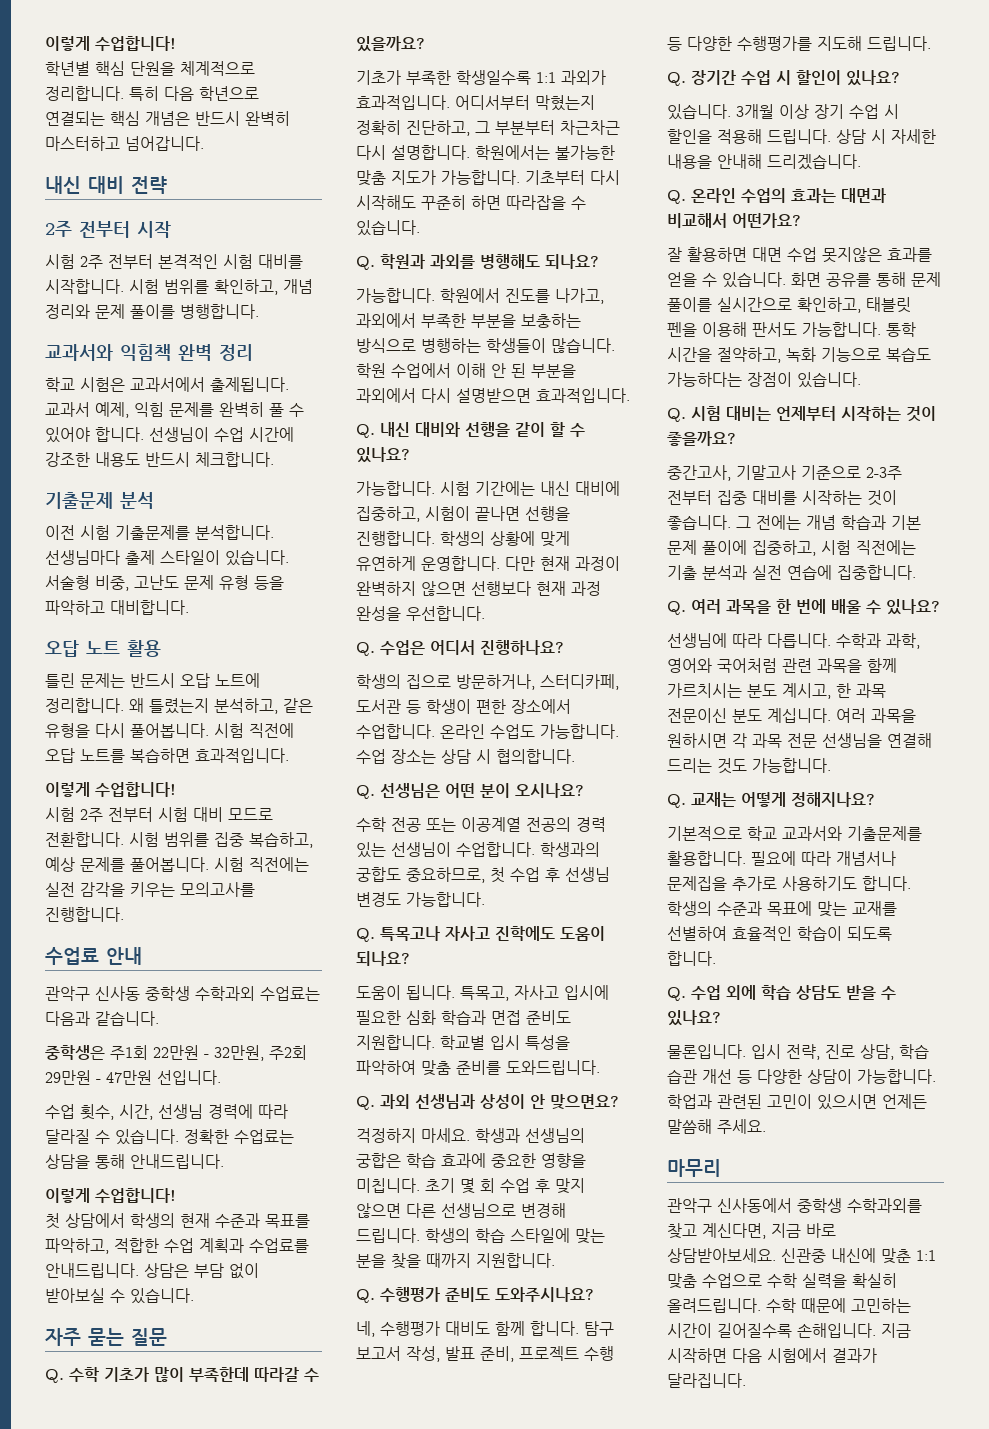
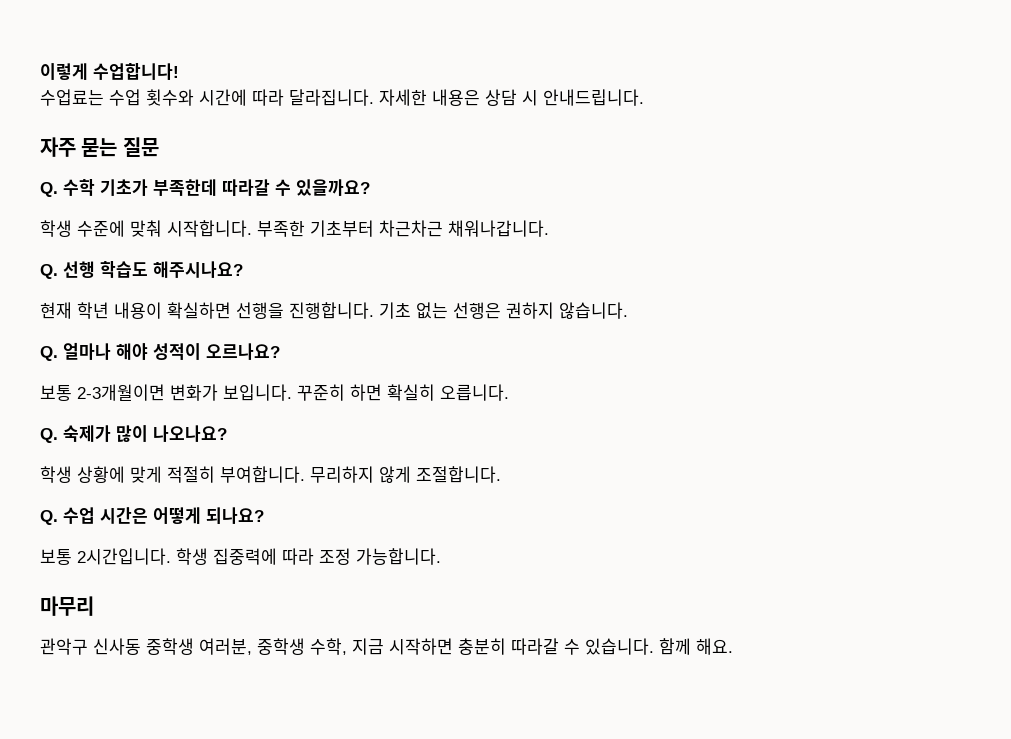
[45,36,176,51] [45,61,255,76] [45,86,259,101] [45,111,290,126] [45,136,204,151] [45,176,167,194] [45,221,171,238] [45,254,303,269] [45,279,313,295] [45,304,259,319] [45,344,253,361] [45,377,289,392] [45,402,304,418] [45,427,294,443] [45,452,274,467] [45,492,154,509] [45,525,274,540] [45,550,289,566] [45,575,284,591] [45,600,189,615] [45,640,161,657] [45,673,260,688] [45,698,313,714] [45,723,294,738] [45,748,289,763] [45,782,176,797] [45,807,273,822] [45,832,313,848] [45,857,309,872] [45,882,255,897] [45,907,124,922] [45,947,142,965] [45,986,320,1001] [45,1011,159,1026] [45,1045,307,1061] [45,1070,221,1085] [45,1104,288,1120] [45,1129,294,1145] [45,1154,224,1169] [45,1188,176,1203] [45,1213,310,1229] [45,1238,309,1254] [45,1263,259,1279] [45,1288,194,1304] 이렇게 수업합니다! // 학년별 핵심 단원을 체계적으로 정리합니다. 특히 다음 학년으로 연결되는 핵심 개념은 반드시 완벽히 마스터하고 넘어갑니다. // 내신 대비 전략 // 2주 전부터 시작 // 시험 2주 전부터 본격적인 시험 대비를 시작합니다. 시험 범위를 확인하고, 개념 정리와 문제 풀이를 병행합니다. // 교과서와 익힘책 완벽 정리 // 학교 시험은 교과서에서 출제됩니다. 교과서 예제, 익힘 문제를 완벽히 풀 수 있어야 합니다. 선생님이 수업 시간에 강조한 내용도 반드시 체크합니다. // 기출문제 분석 // 이전 시험 기출문제를 분석합니다. 선생님마다 출제 스타일이 있습니다. 서술형 비중, 고난도 문제 유형 등을 파악하고 대비합니다. // 오답 노트 활용 // 틀린 문제는 반드시 오답 노트에 정리합니다. 왜 틀렸는지 분석하고, 같은 유형을 다시 풀어봅니다. 시험 직전에 오답 노트를 복습하면 효과적입니다. // 이렇게 수업합니다! // 시험 2주 전부터 시험 대비 모드로 전환합니다. 시험 범위를 집중 복습하고, 예상 문제를 풀어봅니다. 시험 직전에는 실전 감각을 키우는 모의고사를 진행합니다. // 수업료 안내 // 관악구 신사동 중학생 수학과외 수업료는 다음과 같습니다. // 중학생은 주1회 22만원 - 32만원, 주2회 29만원 - 47만원 선입니다. // 수업 횟수, 시간, 선생님 경력에 따라 달라질 수 있습니다. 정확한 수업료는 상담을 통해 안내드립니다. // 이렇게 수업합니다! // 첫 상담에서 학생의 현재 수준과 목표를 파악하고, 적합한 수업 계획과 수업료를 안내드립니다. 상담은 부담 없이 받아보실 수 있습니다. -> [40,63,179,80] [40,89,644,106] 이렇게 수업합니다! // 수업료는 수업 횟수와 시간에 따라 달라집니다. 자세한 내용은 상담 시 안내드립니다.
[154,1367,184,1383] 많이 -> (148, 187) none
[356,70,606,85] [356,95,595,111] [356,120,620,136] [356,145,615,160] [356,170,620,186] [356,195,586,210] [356,220,420,236] [356,254,599,270] [356,288,604,304] [356,313,581,328] [356,338,615,353] [356,363,576,378] [356,388,630,403] [356,422,585,438] [356,447,410,463] [356,481,620,496] [356,506,570,522] [356,531,570,547] [356,556,620,571] [356,581,601,596] [356,606,485,621] [356,640,564,656] [356,674,619,690] [356,699,571,714] [356,724,619,739] [356,749,575,764] [356,783,584,799] [356,817,606,832] [356,842,600,858] [356,867,610,883] [356,892,485,907] [356,926,605,942] [356,951,410,966] [356,985,609,1001] [356,1010,571,1025] [356,1035,570,1050] [356,1060,600,1076] [356,1094,619,1110] [356,1128,585,1143] [356,1153,586,1168] [356,1178,585,1194] [356,1203,566,1218] [356,1228,605,1244] [356,1253,555,1269] [356,1287,594,1303] [356,1321,614,1337] [356,1346,614,1362] [667,36,931,51] [667,70,900,86] [667,104,899,120] [667,129,936,144] [667,154,861,170] [667,188,886,204] [667,213,801,228] [667,247,932,263] [667,272,941,288] [667,297,911,313] [667,322,916,337] [667,347,931,363] [667,372,861,388] [667,406,936,422] [667,431,736,446] [667,465,902,481] [667,490,897,506] [667,515,921,530] [667,540,916,556] [667,565,916,580] [667,599,940,615] [667,633,920,649] [667,658,897,673] [667,683,886,699] [667,708,916,723] [667,733,932,748] [667,758,831,774] [667,792,875,808] [667,826,922,841] [667,851,896,866] [667,876,911,891] [667,901,897,917] [667,926,892,941] [667,951,716,966] [667,985,896,1001] [667,1010,721,1026] [667,1044,929,1060] [667,1069,936,1084] [667,1094,927,1110] [667,1119,766,1134] [667,1159,721,1177] [667,1198,922,1213] [667,1223,836,1239] [667,1248,936,1264] [667,1273,897,1289] [667,1298,911,1313] [667,1323,911,1338] [667,1348,877,1363] [667,1373,746,1388] 기초가 부족한 학생일수록 1:1 과외가 효과적입니다. 어디서부터 막혔는지 정확히 진단하고, 그 부분부터 차근차근 다시 설명합니다. 학원에서는 불가능한 맞춤 지도가 가능합니다. 기초부터 다시 시작해도 꾸준히 하면 따라잡을 수 있습니다. // Q. 학원과 과외를 병행해도 되나요? // 가능합니다. 학원에서 진도를 나가고, 과외에서 부족한 부분을 보충하는 방식으로 병행하는 학생들이 많습니다. 학원 수업에서 이해 안 된 부분을 과외에서 다시 설명받으면 효과적입니다. // Q. 내신 대비와 선행을 같이 할 수 있나요? // 가능합니다. 시험 기간에는 내신 대비에 집중하고, 시험이 끝나면 선행을 진행합니다. 학생의 상황에 맞게 유연하게 운영합니다. 다만 현재 과정이 완벽하지 않으면 선행보다 현재 과정 완성을 우선합니다. // Q. 수업은 어디서 진행하나요? // 학생의 집으로 방문하거나, 스터디카페, 도서관 등 학생이 편한 장소에서 수업합니다. 온라인 수업도 가능합니다. 수업 장소는 상담 시 협의합니다. // Q. 선생님은 어떤 분이 오시나요? // 수학 전공 또는 이공계열 전공의 경력 있는 선생님이 수업합니다. 학생과의 궁합도 중요하므로, 첫 수업 후 선생님 변경도 가능합니다. // Q. 특목고나 자사고 진학에도 도움이 되나요? // 도움이 됩니다. 특목고, 자사고 입시에 필요한 심화 학습과 면접 준비도 지원합니다. 학교별 입시 특성을 파악하여 맞춤 준비를 도와드립니다. // Q. 과외 선생님과 상성이 안 맞으면요? // 걱정하지 마세요. 학생과 선생님의 궁합은 학습 효과에 중요한 영향을 미칩니다. 초기 몇 회 수업 후 맞지 않으면 다른 선생님으로 변경해 드립니다. 학생의 학습 스타일에 맞는 분을 찾을 때까지 지원합니다. // Q. 수행평가 준비도 도와주시나요? // 네, 수행평가 대비도 함께 합니다. 탐구 보고서 작성, 발표 준비, 프로젝트 수행 등 다양한 수행평가를 지도해 드립니다. // Q. 장기간 수업 시 할인이 있나요? // 있습니다. 3개월 이상 장기 수업 시 할인을 적용해 드립니다. 상담 시 자세한 내용을 안내해 드리겠습니다. // Q. 온라인 수업의 효과는 대면과 비교해서 어떤가요? // 잘 활용하면 대면 수업 못지않은 효과를 얻을 수 있습니다. 화면 공유를 통해 문제 풀이를 실시간으로 확인하고, 태블릿 펜을 이용해 판서도 가능합니다. 통학 시간을 절약하고, 녹화 기능으로 복습도 가능하다는 장점이 있습니다. // Q. 시험 대비는 언제부터 시작하는 것이 좋을까요? // 중간고사, 기말고사 기준으로 2-3주 전부터 집중 대비를 시작하는 것이 좋습니다. 그 전에는 개념 학습과 기본 문제 풀이에 집중하고, 시험 직전에는 기출 분석과 실전 연습에 집중합니다. // Q. 여러 과목을 한 번에 배울 수 있나요? // 선생님에 따라 다릅니다. 수학과 과학, 영어와 국어처럼 관련 과목을 함께 가르치시는 분도 계시고, 한 과목 전문이신 분도 계십니다. 여러 과목을 원하시면 각 과목 전문 선생님을 연결해 드리는 것도 가능합니다. // Q. 교재는 어떻게 정해지나요? // 기본적으로 학교 교과서와 기출문제를 활용합니다. 필요에 따라 개념서나 문제집을 추가로 사용하기도 합니다. 학생의 수준과 목표에 맞는 교재를 선별하여 효율적인 학습이 되도록 합니다. // Q. 수업 외에 학습 상담도 받을 수 있나요? // 물론입니다. 입시 전략, 진로 상담, 학습 습관 개선 등 다양한 상담이 가능합니다. 학업과 관련된 고민이 있으시면 언제든 말씀해 주세요. // 마무리 // 관악구 신사동에서 중학생 수학과외를 찾고 계신다면, 지금 바로 상담받아보세요. 신관중 내신에 맞춘 1:1 맞춤 수업으로 수학 실력을 확실히 올려드립니다. 수학 때문에 고민하는 시간이 길어질수록 손해입니다. 지금 시작하면 다음 시험에서 결과가 달라집니다. -> [40,220,549,237] [40,261,243,279] [40,302,628,319] [40,342,280,361] [40,384,509,401] [40,425,227,443] [40,466,501,483] [40,507,264,525] [40,548,441,565] [40,596,94,616] [40,638,733,655] 학생 수준에 맞춰 시작합니다. 부족한 기초부터 차근차근 채워나갑니다. // Q. 선행 학습도 해주시나요? // 현재 학년 내용이 확실하면 선행을 진행합니다. 기초 없는 선행은 권하지 않습니다. // Q. 얼마나 해야 성적이 오르나요? // 보통 2-3개월이면 변화가 보입니다. 꾸준히 하면 확실히 오릅니다. // Q. 숙제가 많이 나오나요? // 학생 상황에 맞게 적절히 부여합니다. 무리하지 않게 조절합니다. // Q. 수업 시간은 어떻게 되나요? // 보통 2시간입니다. 학생 집중력에 따라 조정 가능합니다. // 마무리 // 관악구 신사동 중학생 여러분, 중학생 수학, 지금 시작하면 충분히 따라갈 수 있습니다. 함께 해요.

